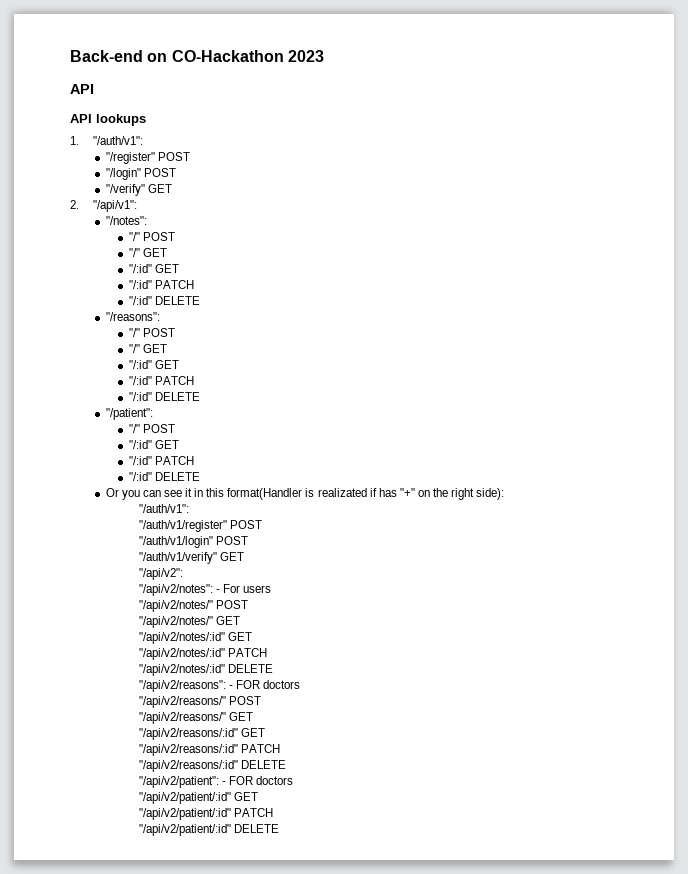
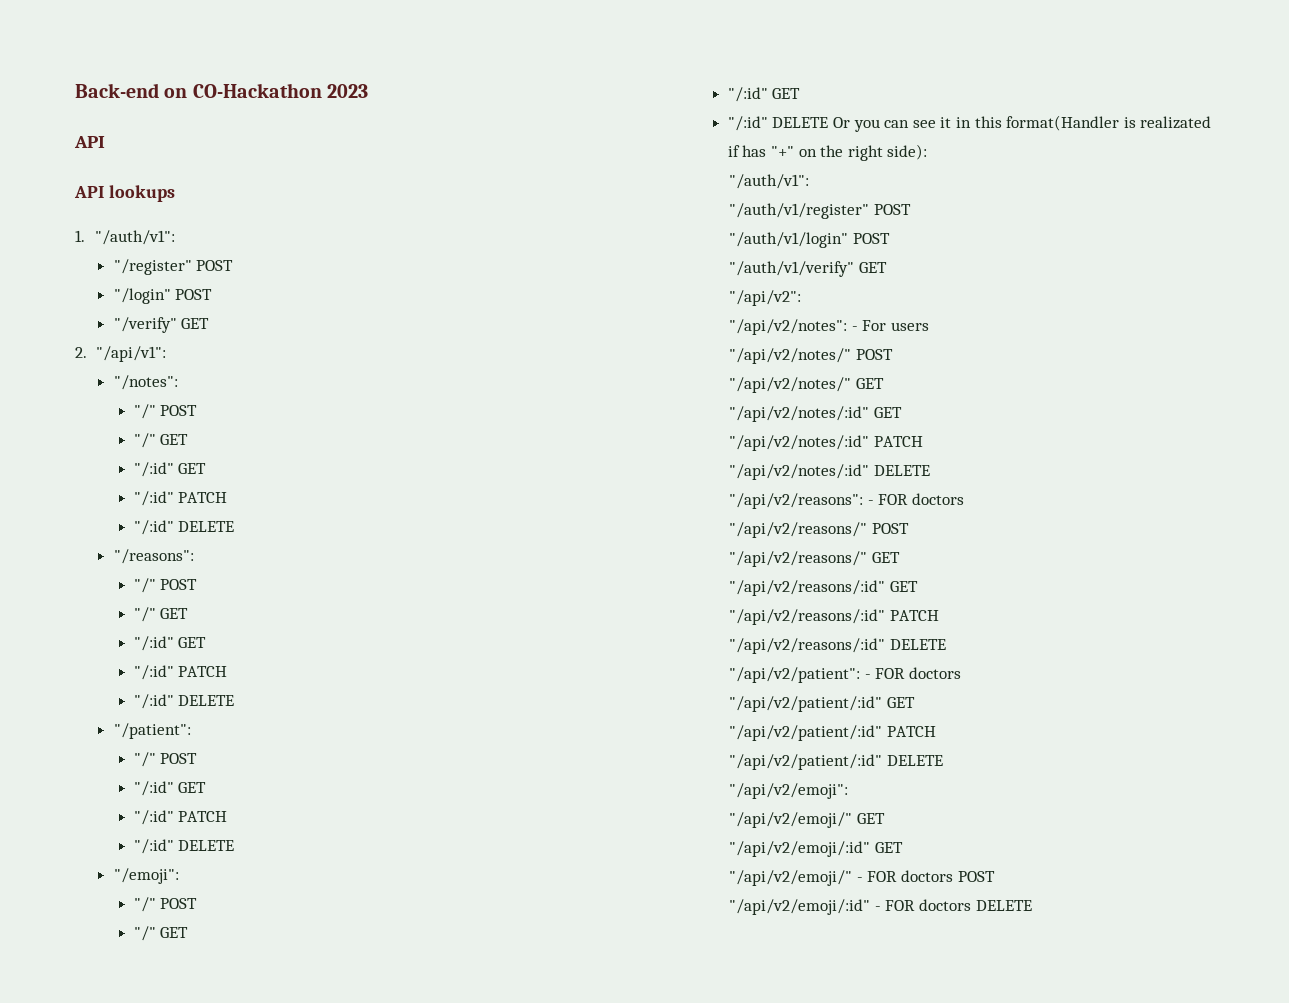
(200, 476) none -> [113,868,179,884] [133,897,198,912] [133,926,189,941] [727,87,801,102] [727,116,829,131] "/emoji": // "/" POST // "/" GET // "/:id" GET // "/:id" DELETE
(279, 828) none -> [729,783,849,799] [729,812,885,828] [729,841,903,857] [729,870,995,886] [729,899,1032,915] // "/api/v2/emoji": // "/api/v2/emoji/" GET // "/api/v2/emoji/:id" GET // "/api/v2/emoji/" - FOR doctors POST // "/api/v2/emoji/:id" - FOR doctors DELETE

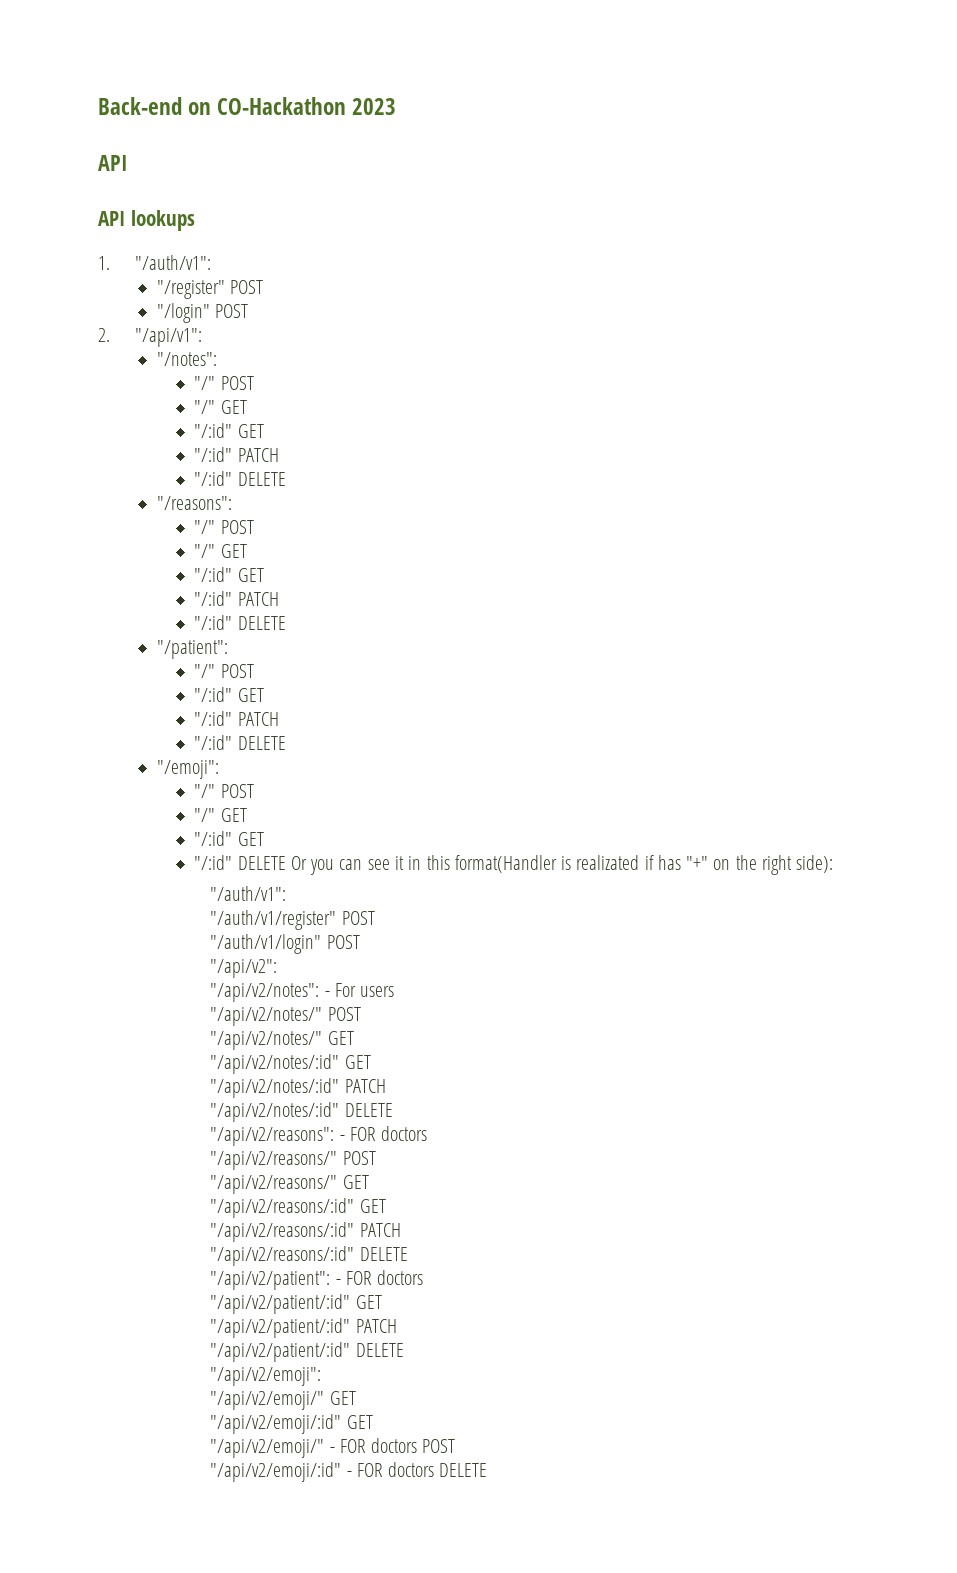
[113,317,210,333] // "/verify" GET -> (249, 311) none
[729,261,887,277] // "/auth/v1/verify" GET -> (360, 942) none

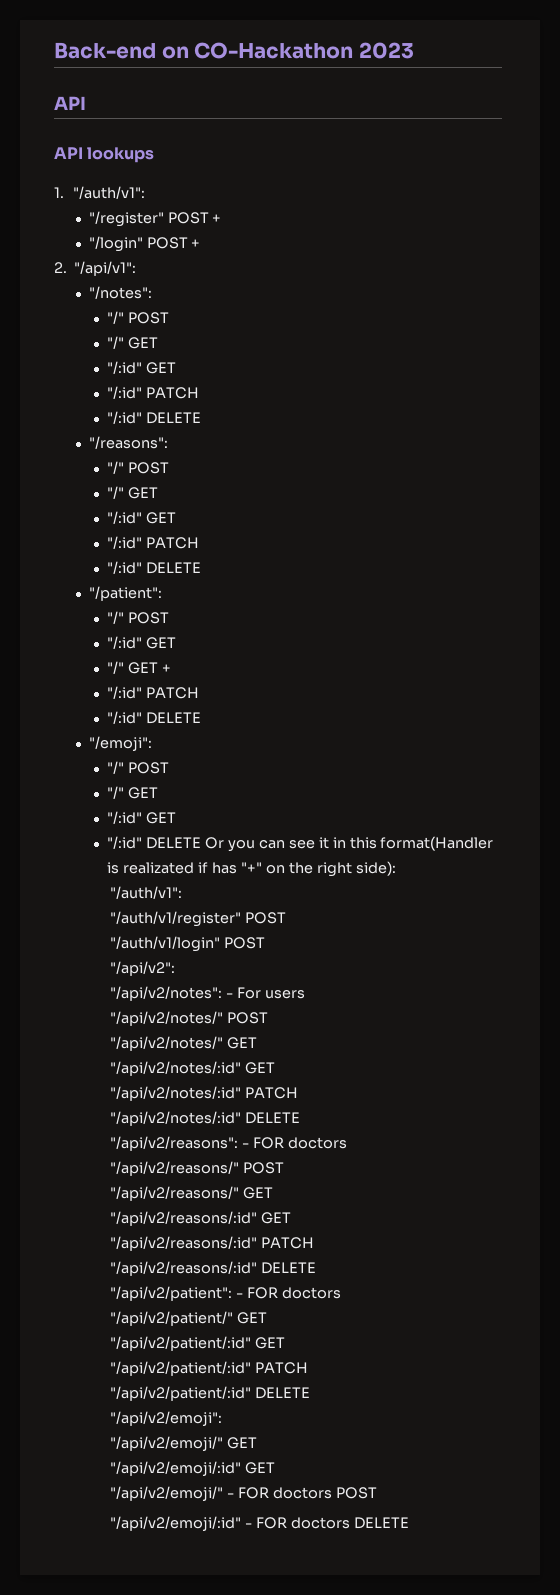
(264, 287) none -> [212,214,222,223] +
(249, 311) none -> [191,239,201,248] +
(264, 695) none -> [107,661,172,674] // "/" GET +
(424, 1277) none -> [109,1311,267,1326] // "/api/v2/patient/" GET

